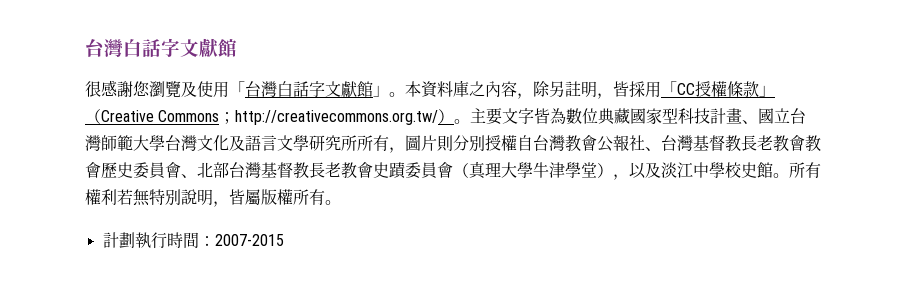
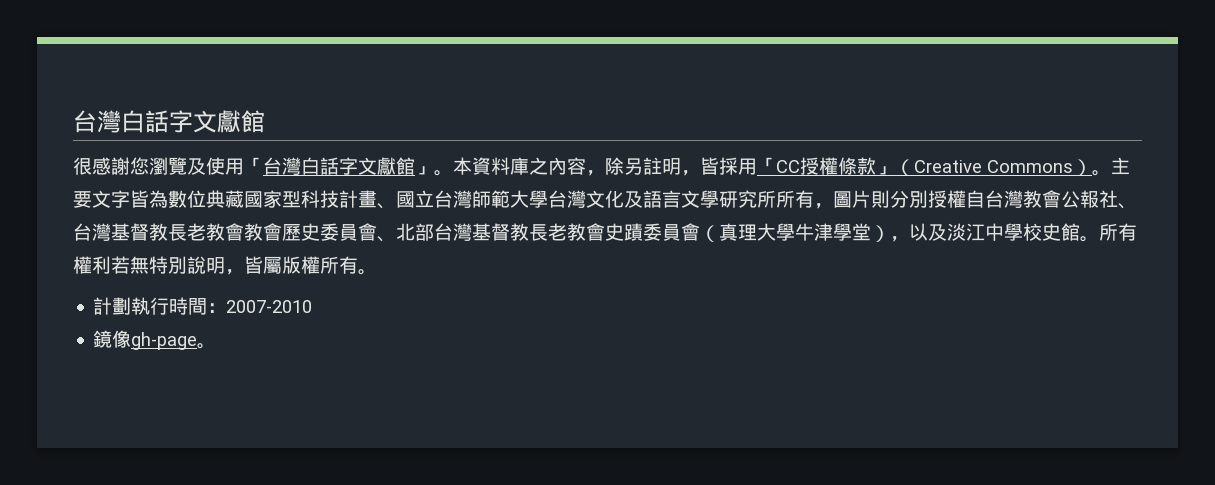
[219,110,439,125] ；http://creativecommons.org.tw/ -> (1073, 166) none
[214,234,284,246] 2007-2015 -> [226,300,313,313] [93,330,217,350] 2007-2010 // 鏡像gh-page。

